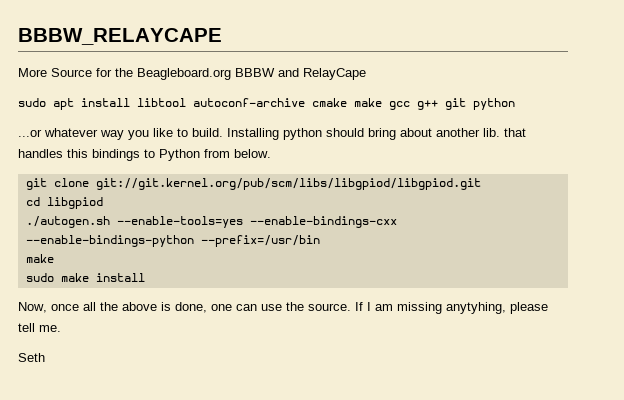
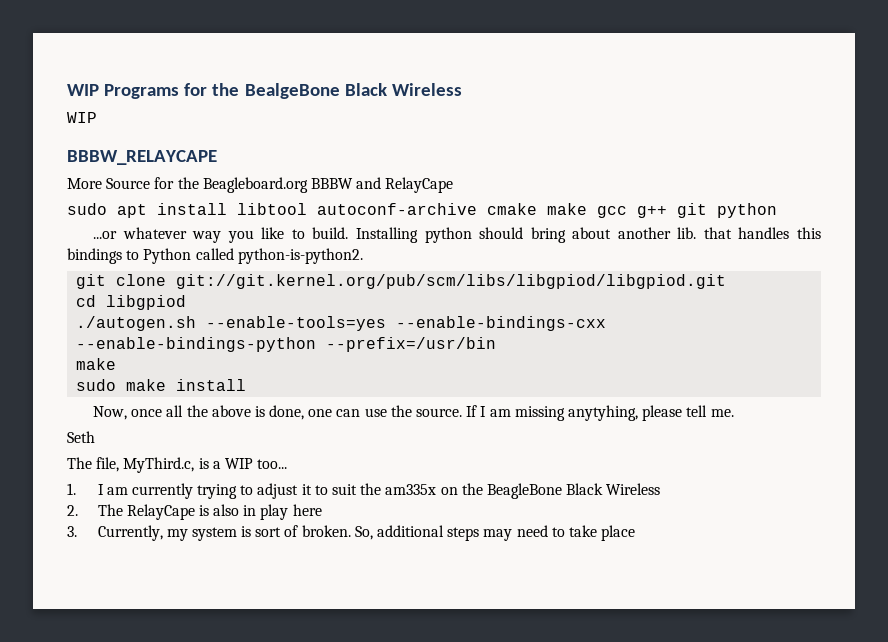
(18, 36) none -> [67,83,462,99] [67,112,97,123] WIP Programs for the BealgeBone Black Wireless // WIP //
[204,149,271,158] from below. -> [195,248,363,264] called python-is-python2.
(45, 357) none -> [67,457,288,473] [67,483,661,499] [67,504,322,520] [67,525,636,541] // The file, MyThird.c, is a WIP too... // 1. I am currently trying to adjust it to suit the am335x on the BeagleBone Black Wireless // 2. The RelayCape is also in play here // 3. Currently, my system is sort of broken. So, additional steps may need to take place

